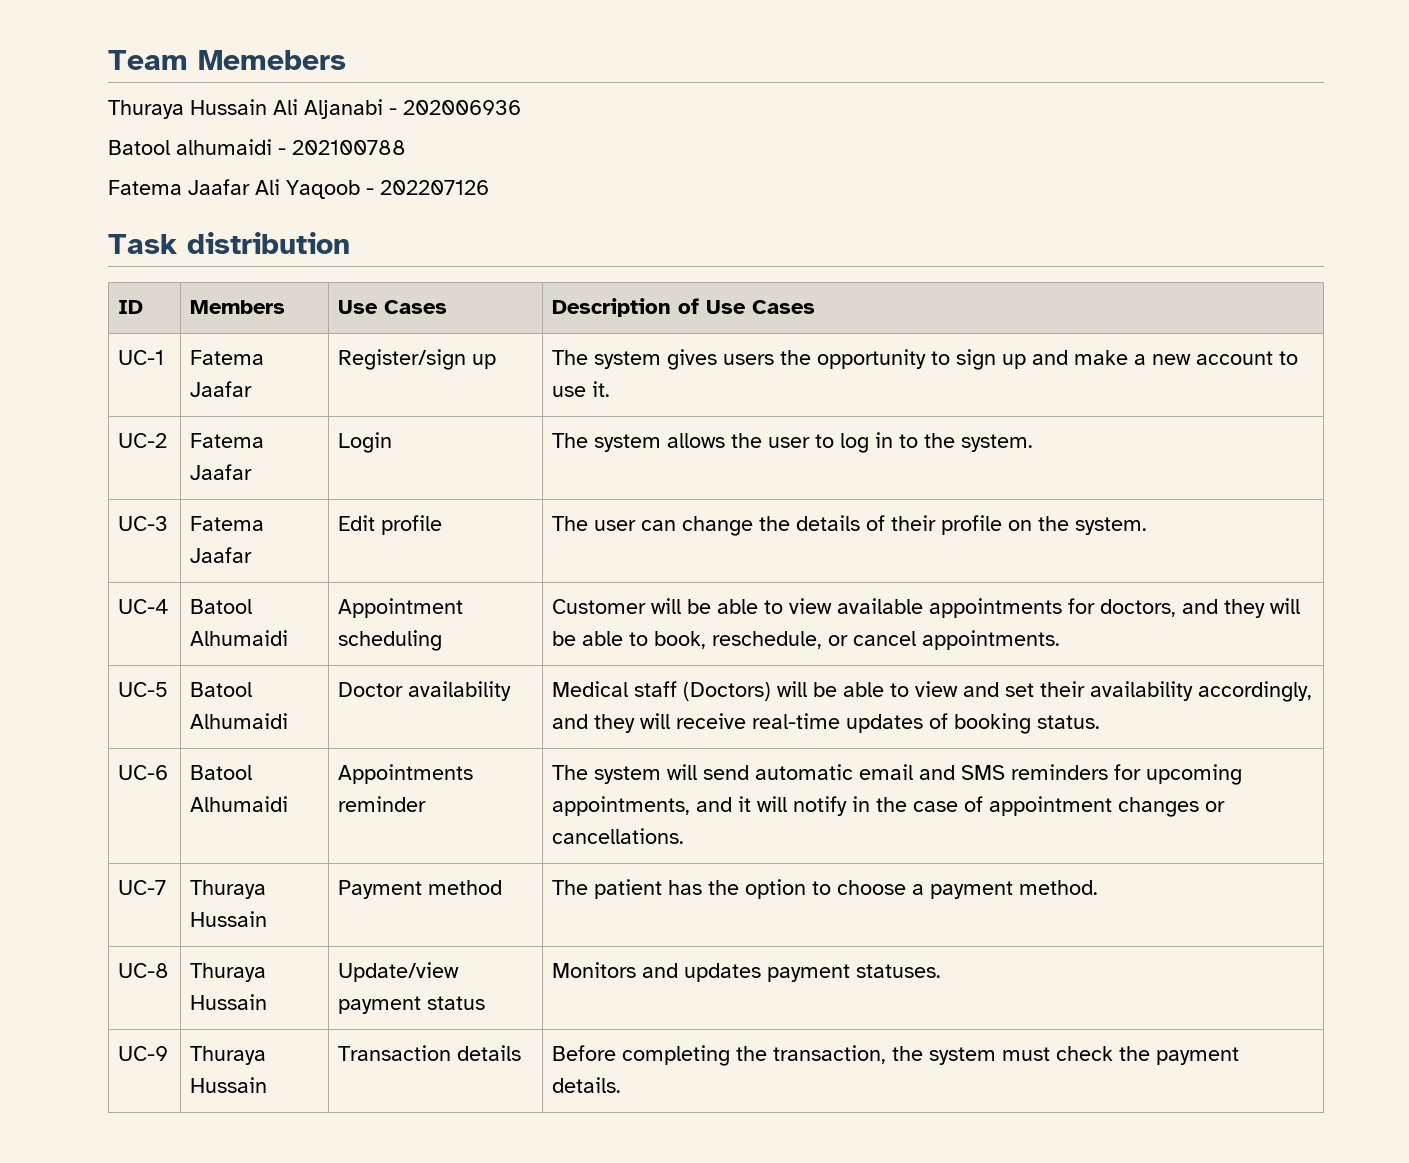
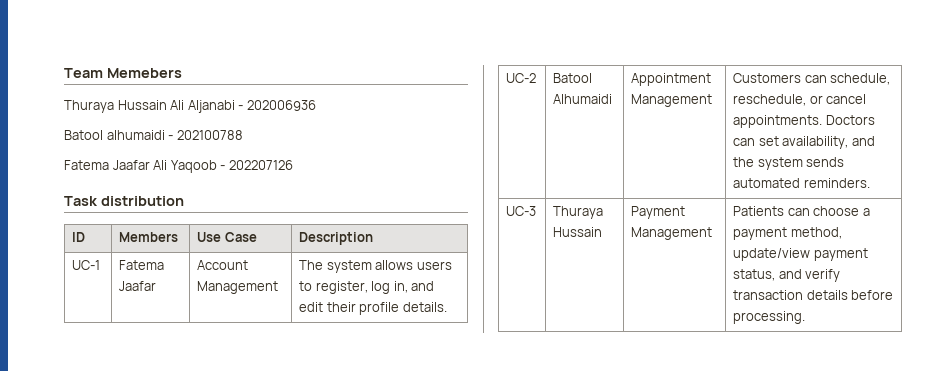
[384,300,448,314] Cases -> [224,232,257,242] Case
[678,298,816,314] of Use Cases -> (374, 238) none
[338,349,497,370] [552,349,1299,370] [552,381,611,397] [118,433,168,448] [190,433,265,448] [190,464,253,480] [338,432,393,453] [552,432,1034,453] [118,516,169,531] [190,516,265,531] [190,547,253,563] [338,515,443,535] [552,515,1148,536] [118,599,170,614] [190,599,253,614] [190,630,289,646] [338,598,464,618] [338,630,443,651] [552,598,1301,618] [552,630,1061,650] [118,682,169,697] [190,682,253,697] [190,713,289,729] [338,681,512,701] [552,681,1313,702] [552,713,1101,734] [118,765,169,780] [190,765,253,780] [190,796,289,812] [338,764,474,784] [338,796,427,812] [552,764,1243,785] [552,796,1226,817] [552,828,685,844] [118,880,167,895] [190,880,267,899] [190,911,268,927] [338,880,503,899] [552,879,1099,899] [118,963,170,978] [190,963,267,982] [190,994,268,1010] [338,962,460,982] [338,996,486,1014] [552,962,942,982] [118,1046,169,1061] [190,1046,267,1065] [190,1077,268,1093] [338,1045,522,1061] [552,1045,1240,1066] [552,1077,622,1093] Register/sign up | The system gives users the opportunity to sign up and make a new account to use it. // UC-2 | Fatema Jaafar | Login | The system allows the user to log in to the system. // UC-3 | Fatema Jaafar | Edit profile | The user can change the details of their profile on the system. // UC-4 | Batool Alhumaidi | Appointment scheduling | Customer will be able to view available appointments for doctors, and they will be able to book, reschedule, or cancel appointments. // UC-5 | Batool Alhumaidi | Doctor availability | Medical staff (Doctors) will be able to view and set their availability accordingly, and they will receive real-time updates of booking status. // UC-6 | Batool Alhumaidi | Appointments reminder | The system will send automatic email and SMS reminders for upcoming appointments, and it will notify in the case of appointment changes or cancellations. // UC-7 | Thuraya Hussain | Payment method | The patient has the option to choose a payment method. // UC-8 | Thuraya Hussain | Update/view payment status | Monitors and updates payment statuses. // UC-9 | Thuraya Hussain | Transaction details | Before completing the transaction, the system must check the payment details. -> [197,260,249,270] [197,281,279,294] [299,260,452,273] [299,281,435,294] [299,302,447,315] [506,73,537,83] [553,73,593,83] [553,94,613,104] [631,73,712,86] [631,94,713,107] [733,73,891,85] [733,94,867,106] [733,115,875,128] [733,136,875,149] [733,157,845,170] [733,178,870,188] [506,206,537,216] [553,206,604,219] [553,227,603,237] [631,206,686,219] [631,227,713,240] [733,206,870,216] [733,227,842,240] [733,248,868,261] [733,269,841,282] [733,290,894,300] [733,311,806,324] Account Management | The system allows users to register, log in, and edit their profile details. // UC-2 | Batool Alhumaidi | Appointment Management | Customers can schedule, reschedule, or cancel appointments. Doctors can set availability, and the system sends automated reminders. // UC-3 | Thuraya Hussain | Payment Management | Patients can choose a payment method, update/view payment status, and verify transaction details before processing.

